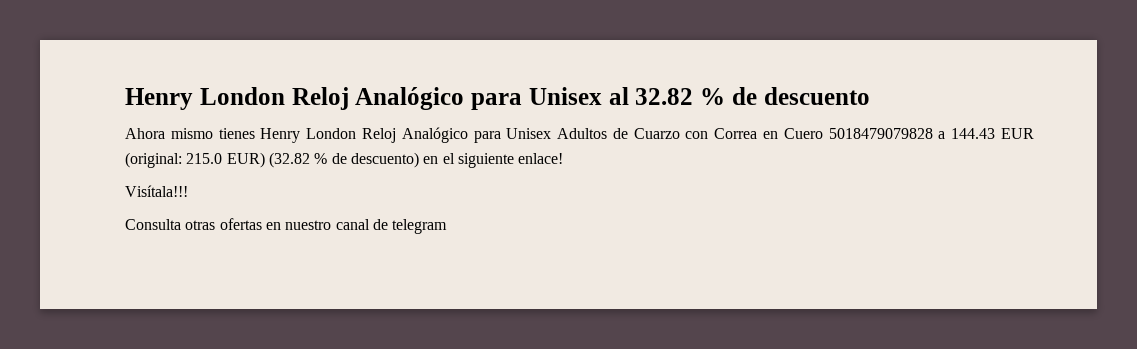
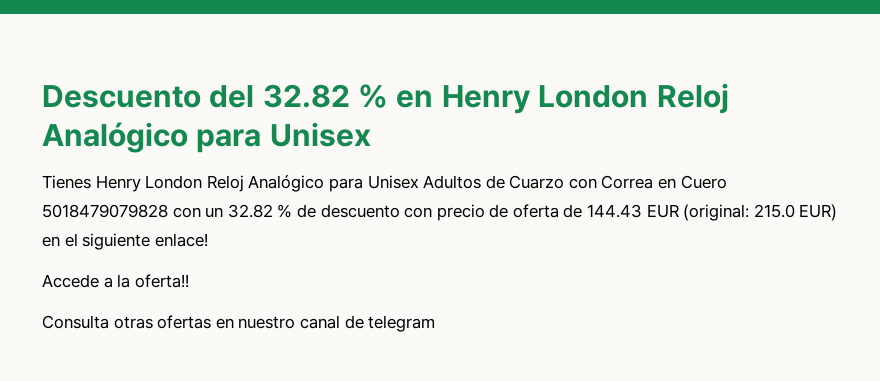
[125,87,870,110] [125,128,255,139] Henry London Reloj Analógico para Unisex al 32.82 % de descuento // Ahora mismo tienes -> [42,83,729,114] [42,122,371,153] [42,175,91,189] Descuento del 32.82 % en Henry London Reloj Analógico para Unisex // Tienes
[938,131,946,139] a -> [172,204,583,221] con un 32.82 % de descuento con precio de oferta de
[268,152,419,168] (32.82 % de descuento) -> (838, 212) none
[125,185,188,197] Visítala!!! -> [42,274,189,288] Accede a la oferta!!

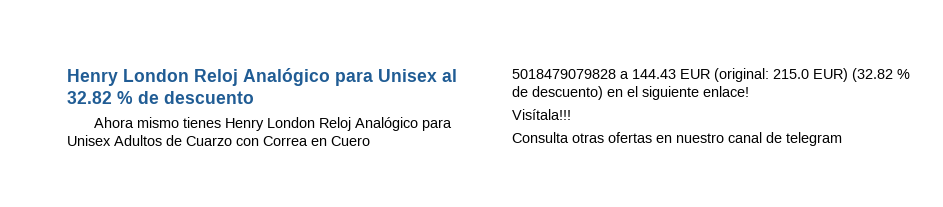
[42,83,729,114] [42,122,371,153] [42,175,91,189] Descuento del 32.82 % en Henry London Reloj Analógico para Unisex // Tienes -> [67,68,457,86] [67,91,254,104] [94,117,222,128] Henry London Reloj Analógico para Unisex al 32.82 % de descuento // Ahora mismo tienes
[172,204,583,221] con un 32.82 % de descuento con precio de oferta de -> [620,71,629,79] a
(838, 212) none -> [852,68,910,82] [512,86,603,100] (32.82 % de descuento)
[42,274,189,288] Accede a la oferta!! -> [512,109,571,120] Visítala!!!

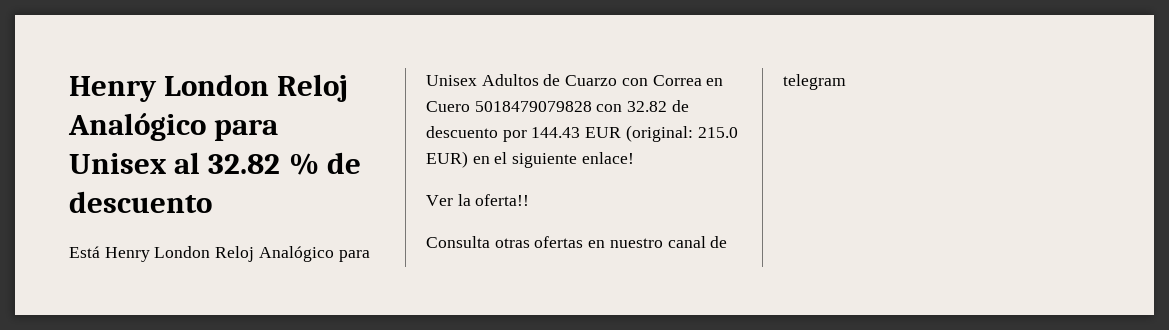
[94,117,222,128] Ahora mismo tienes -> [69,246,100,258] Está
[620,71,629,79] a -> [596,100,689,112] [426,126,527,142] con 32.82 de descuento por
[852,68,910,82] [512,86,603,100] (32.82 % de descuento) -> (468, 159) none
[512,109,571,120] Visítala!!! -> [426,194,530,206] Ver la oferta!!

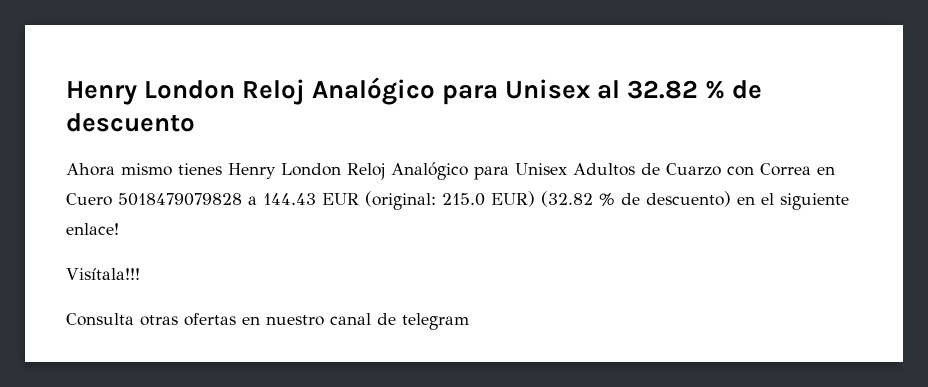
[69,246,100,258] Está -> [66,163,222,176] Ahora mismo tienes
[596,100,689,112] [426,126,527,142] con 32.82 de descuento por -> [248,196,257,205] a
(468, 159) none -> [541,191,731,207] (32.82 % de descuento)
[426,194,530,206] Ver la oferta!! -> [66,268,140,280] Visítala!!!

